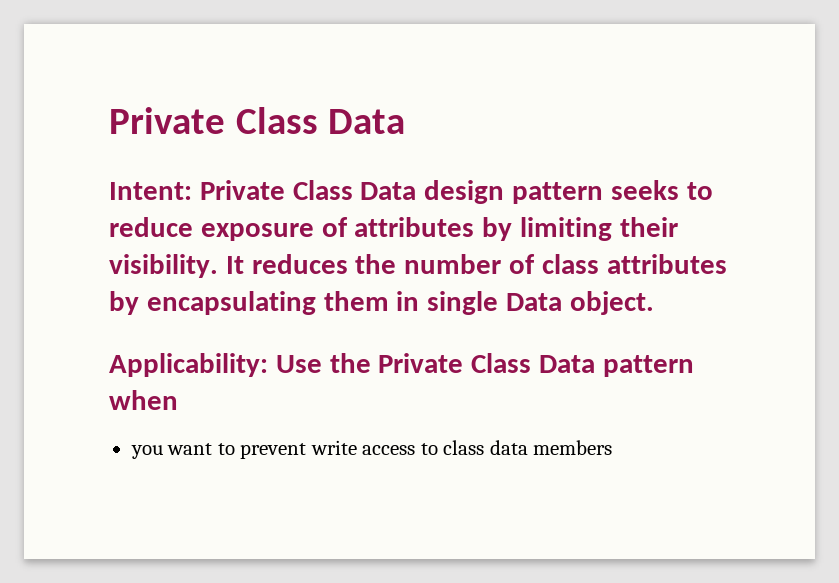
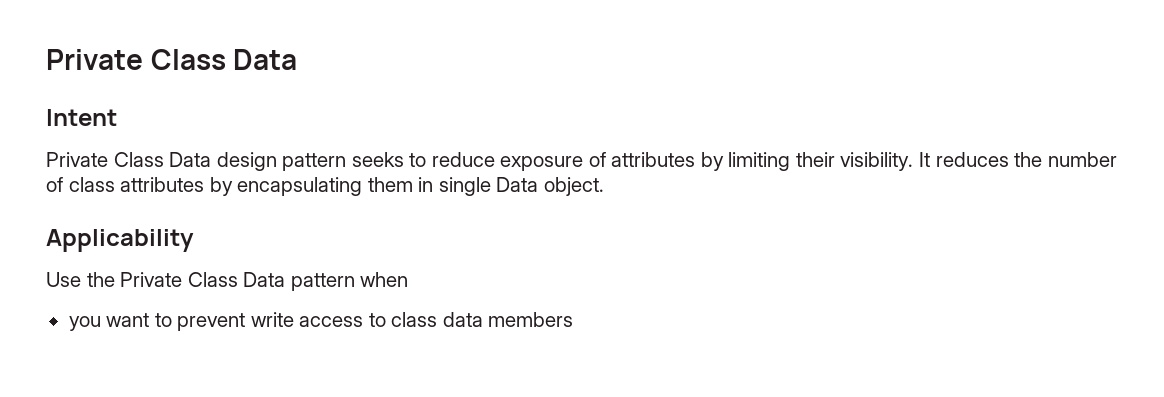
[109,182,192,200] Intent: -> [46,109,117,126] Intent //
[109,353,268,377] Applicability: -> [46,229,194,252] Applicability //

